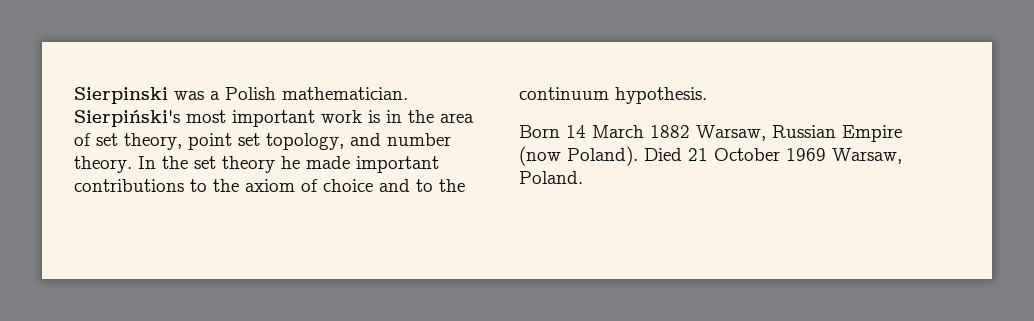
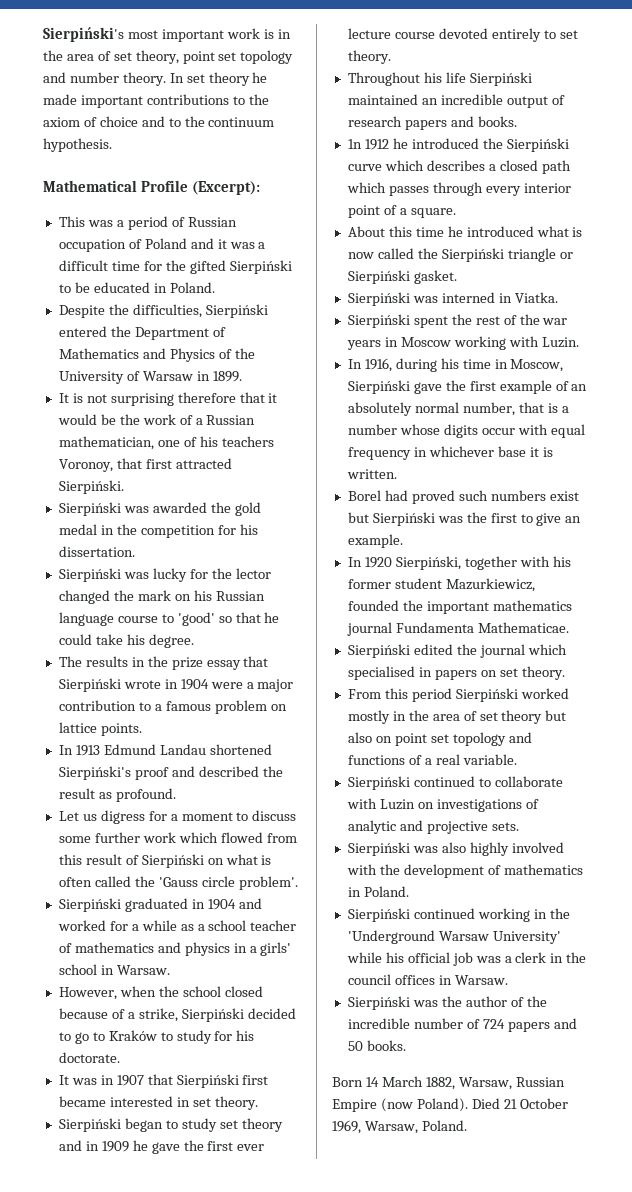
[74,87,408,104] Sierpinski was a Polish mathematician. -> (43, 34) none
[266,133,344,150] topology, -> [240,50,294,64] topology
[162,156,188,169] the -> (184, 78) none
(707, 95) none -> [43,180,261,195] [58,216,237,230] [58,238,266,252] [58,260,292,274] [58,282,215,293] [58,304,268,318] [58,326,226,340] [58,348,255,362] [58,371,242,384] [58,392,278,406] [57,414,256,425] [58,436,274,450] [58,458,232,472] [58,480,124,494] [58,502,261,516] [58,524,258,538] [58,546,135,557] [58,568,271,582] [58,590,265,604] [58,612,280,626] [58,634,194,648] [58,656,269,670] [58,678,294,692] [58,700,287,714] [58,722,142,736] [58,744,272,756] [58,766,283,780] [58,788,176,802] [58,810,297,824] [58,832,297,843] [58,854,272,868] [58,876,298,890] [58,898,262,912] [57,920,297,931] [58,942,292,956] [58,964,170,975] [58,986,263,1000] [58,1008,296,1022] [58,1030,255,1044] [58,1052,120,1063] [58,1074,269,1088] [58,1096,258,1110] [58,1118,283,1132] [58,1140,265,1154] [347,28,578,42] [347,50,391,64] [347,72,532,86] [347,94,565,108] [347,116,517,130] [347,138,569,152] [347,160,571,174] [346,182,571,196] [347,205,456,218] [347,226,583,237] [347,248,573,262] [347,270,457,284] [347,292,558,306] [347,314,568,328] [346,336,579,350] [347,358,564,372] [347,380,588,394] [347,402,569,416] [347,424,585,438] [347,446,553,460] [346,469,397,479] [347,490,579,504] [347,512,582,526] [347,534,403,548] [347,556,571,570] [347,578,535,592] [347,600,572,614] [346,622,569,636] [347,644,567,658] [347,666,565,680] [347,688,569,702] [347,710,567,724] [347,732,532,746] [347,754,517,765] [347,776,563,790] [346,798,539,812] [347,820,519,834] [347,842,564,856] [346,864,583,878] [347,886,409,897] [347,908,570,922] [347,930,561,944] [346,952,587,966] [347,974,508,985] [347,996,547,1010] [347,1018,577,1032] [347,1040,406,1051] // Mathematical Profile (Excerpt): // This was a period of Russian occupation of Poland and it was a difficult time for the gifted Sierpiński to be educated in Poland. // Despite the difficulties, Sierpiński entered the Department of Mathematics and Physics of the University of Warsaw in 1899. // It is not surprising therefore that it would be the work of a Russian mathematician, one of his teachers Voronoy, that first attracted Sierpiński. // Sierpiński was awarded the gold medal in the competition for his dissertation. // Sierpiński was lucky for the lector changed the mark on his Russian language course to 'good' so that he could take his degree. // The results in the prize essay that Sierpiński wrote in 1904 were a major contribution to a famous problem on lattice points. // In 1913 Edmund Landau shortened Sierpiński's proof and described the result as profound. // Let us digress for a moment to discuss some further work which flowed from this result of Sierpiński on what is often called the 'Gauss circle problem'. // Sierpiński graduated in 1904 and worked for a while as a school teacher of mathematics and physics in a girls' school in Warsaw. // However, when the school closed because of a strike, Sierpiński decided to go to Kraków to study for his doctorate. // It was in 1907 that Sierpiński first became interested in set theory. // Sierpiński began to study set theory and in 1909 he gave the first ever lecture course devoted entirely to set theory. // Throughout his life Sierpiński maintained an incredible output of research papers and books. // 1n 1912 he introduced the Sierpiński curve which describes a closed path which passes through every interior point of a square. // About this time he introduced what is now called the Sierpiński triangle or Sierpiński gasket. // Sierpiński was interned in Viatka. // Sierpiński spent the rest of the war years in Moscow working with Luzin. // In 1916, during his time in Moscow, Sierpiński gave the first example of an absolutely normal number, that is a number whose digits occur with equal frequency in whichever base it is written. // Borel had proved such numbers exist but Sierpiński was the first to give an example. // In 1920 Sierpiński, together with his former student Mazurkiewicz, founded the important mathematics journal Fundamenta Mathematicae. // Sierpiński edited the journal which specialised in papers on set theory. // From this period Sierpiński worked mostly in the area of set theory but also on point set topology and functions of a real variable. // Sierpiński continued to collaborate with Luzin on investigations of analytic and projective sets. // Sierpiński was also highly involved with the development of mathematics in Poland. // Sierpiński continued working in the 'Underground Warsaw University' while his official job was a clerk in the council offices in Warsaw. // Sierpiński was the author of the incredible number of 724 papers and 50 books.
[650,125,690,138] 1882 -> [425,1077,455,1090] 1882,
[786,148,826,161] 1969 -> [332,1120,361,1134] 1969,

